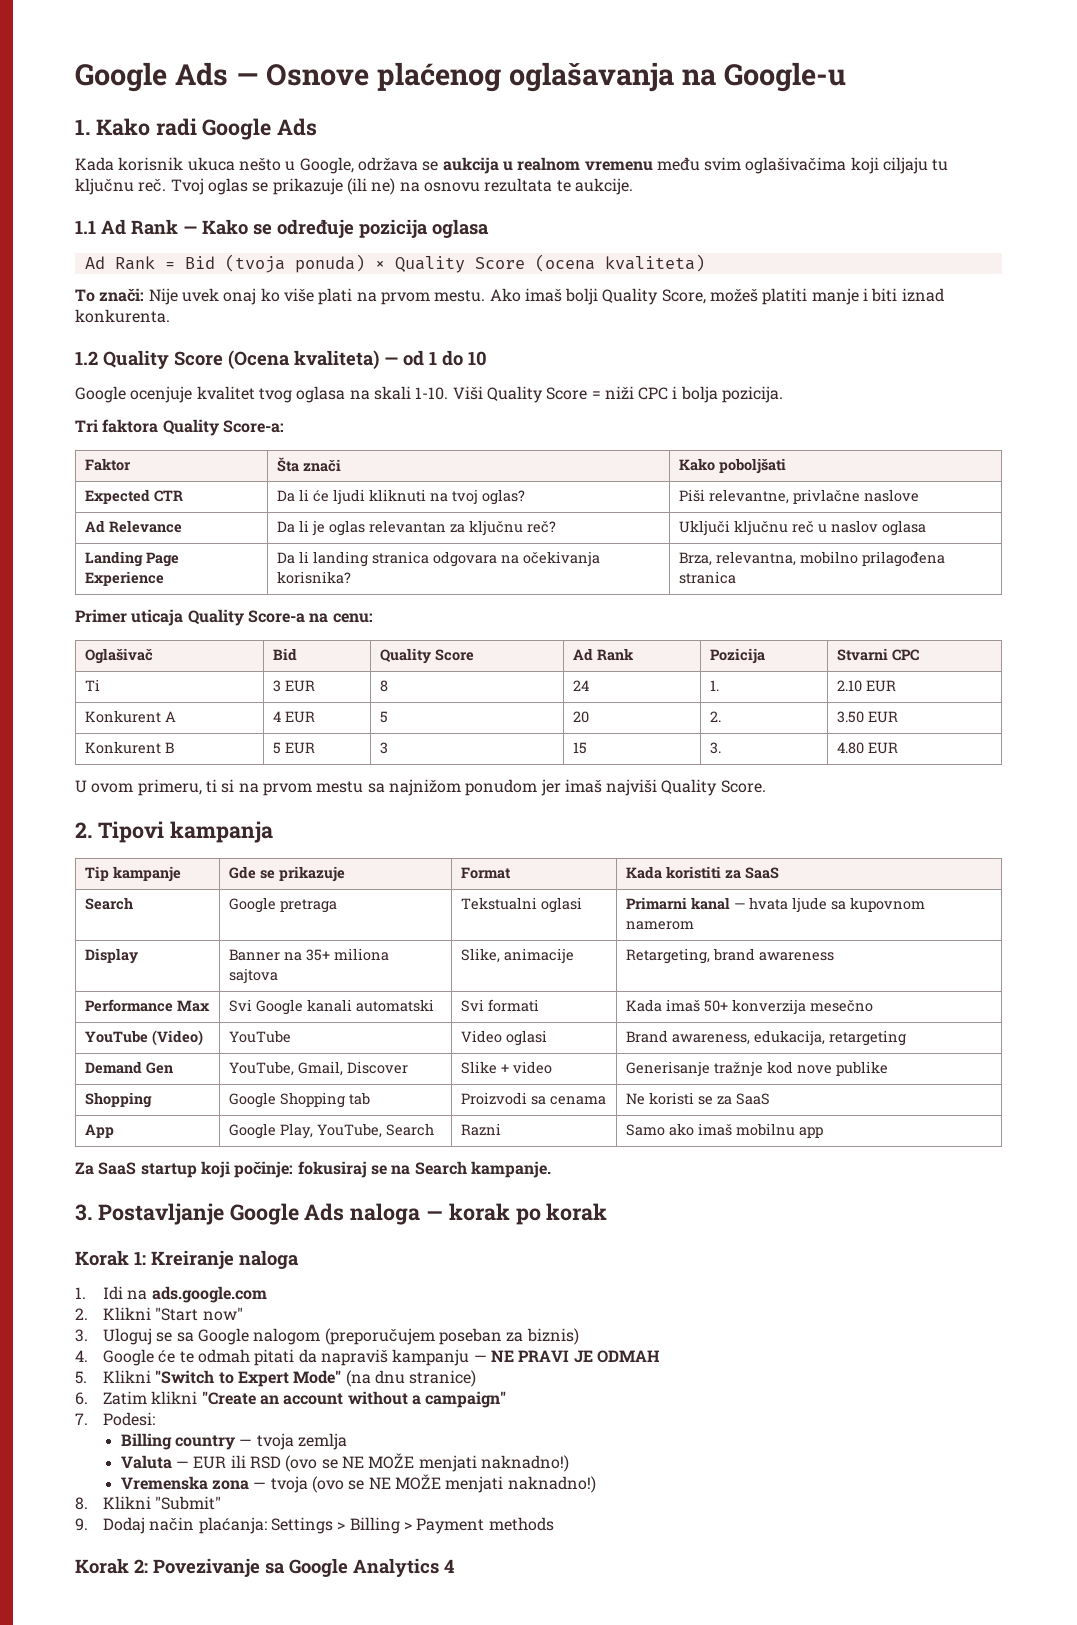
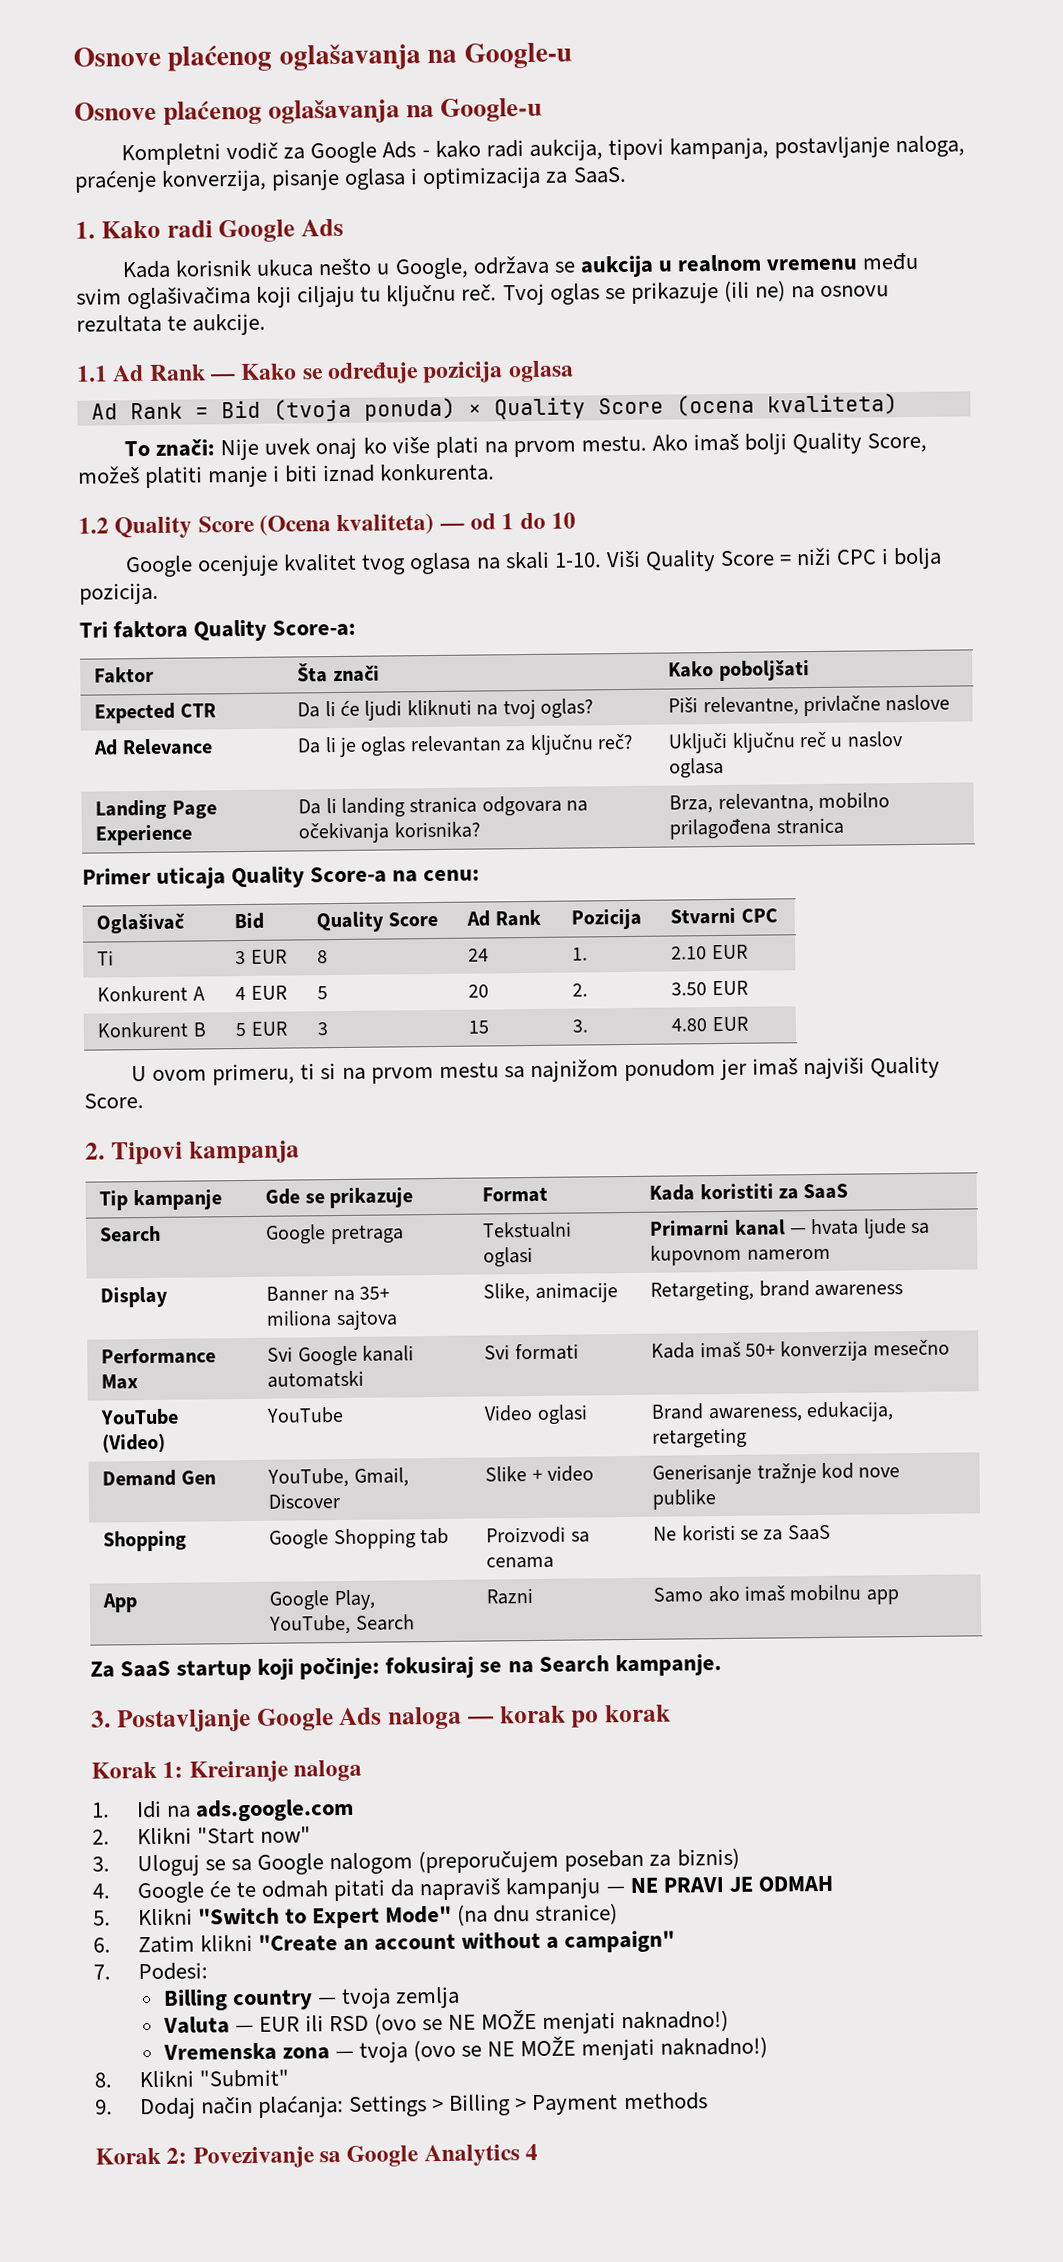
[75,62,846,92] Google Ads — Osnove plaćenog oglašavanja na Google-u -> [73,42,572,72] [74,97,543,125] [121,135,966,166] [74,166,627,193] Osnove plaćenog oglašavanja na Google-u // Osnove plaćenog oglašavanja na Google-u // Kompletni vodič za Google Ads - kako radi aukcija, tipovi kampanja, postavljanje naloga, praćenje konverzija, pisanje oglasa i optimizacija za SaaS.

